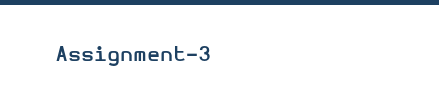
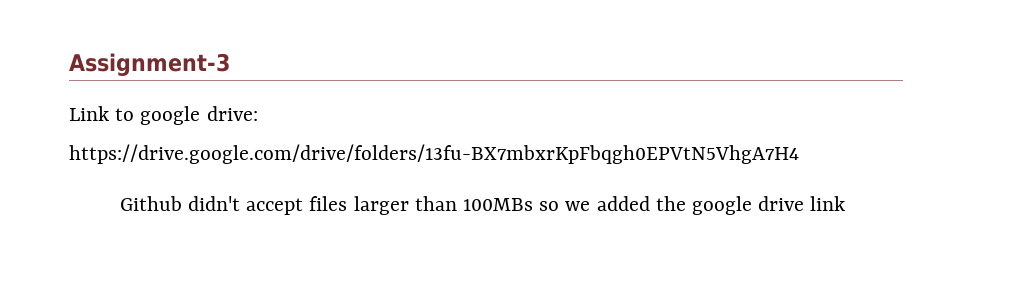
(211, 56) none -> [69,106,258,125] [69,144,799,164] [119,196,846,215] // Link to google drive: https://drive.google.com/drive/folders/13fu-BX7mbxrKpFbqgh0EPVtN5VhgA7H4 // Github didn't accept files larger than 100MBs so we added the google drive link

